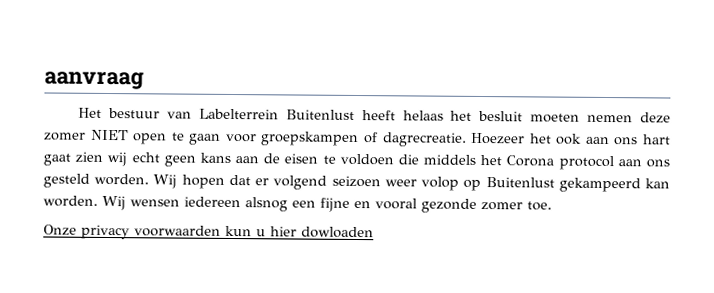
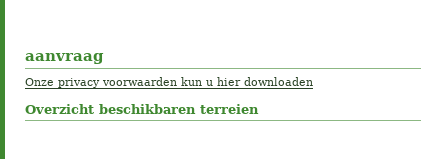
[78,107,671,124] [44,129,671,147] [43,151,670,171] [43,173,670,193] [43,195,552,213] // Het bestuur van Labelterrein Buitenlust heeft helaas het besluit moeten nemen deze zomer NIET open te gaan voor groepskampen of dagrecreatie. Hoezeer het ook aan ons hart gaat zien wij echt geen kans aan de eisen te voldoen die middels het Corona protocol aan ons gesteld worden. Wij hopen dat er volgend seizoen weer volop op Buitenlust gekampeerd kan worden. Wij wensen iedereen alsnog een fijne en vooral gezonde zomer toe. -> (104, 58) none
[301,226,374,239] dowloaden -> [244,77,313,86] [25,104,259,114] downloaden // Overzicht beschikbaren terreien

